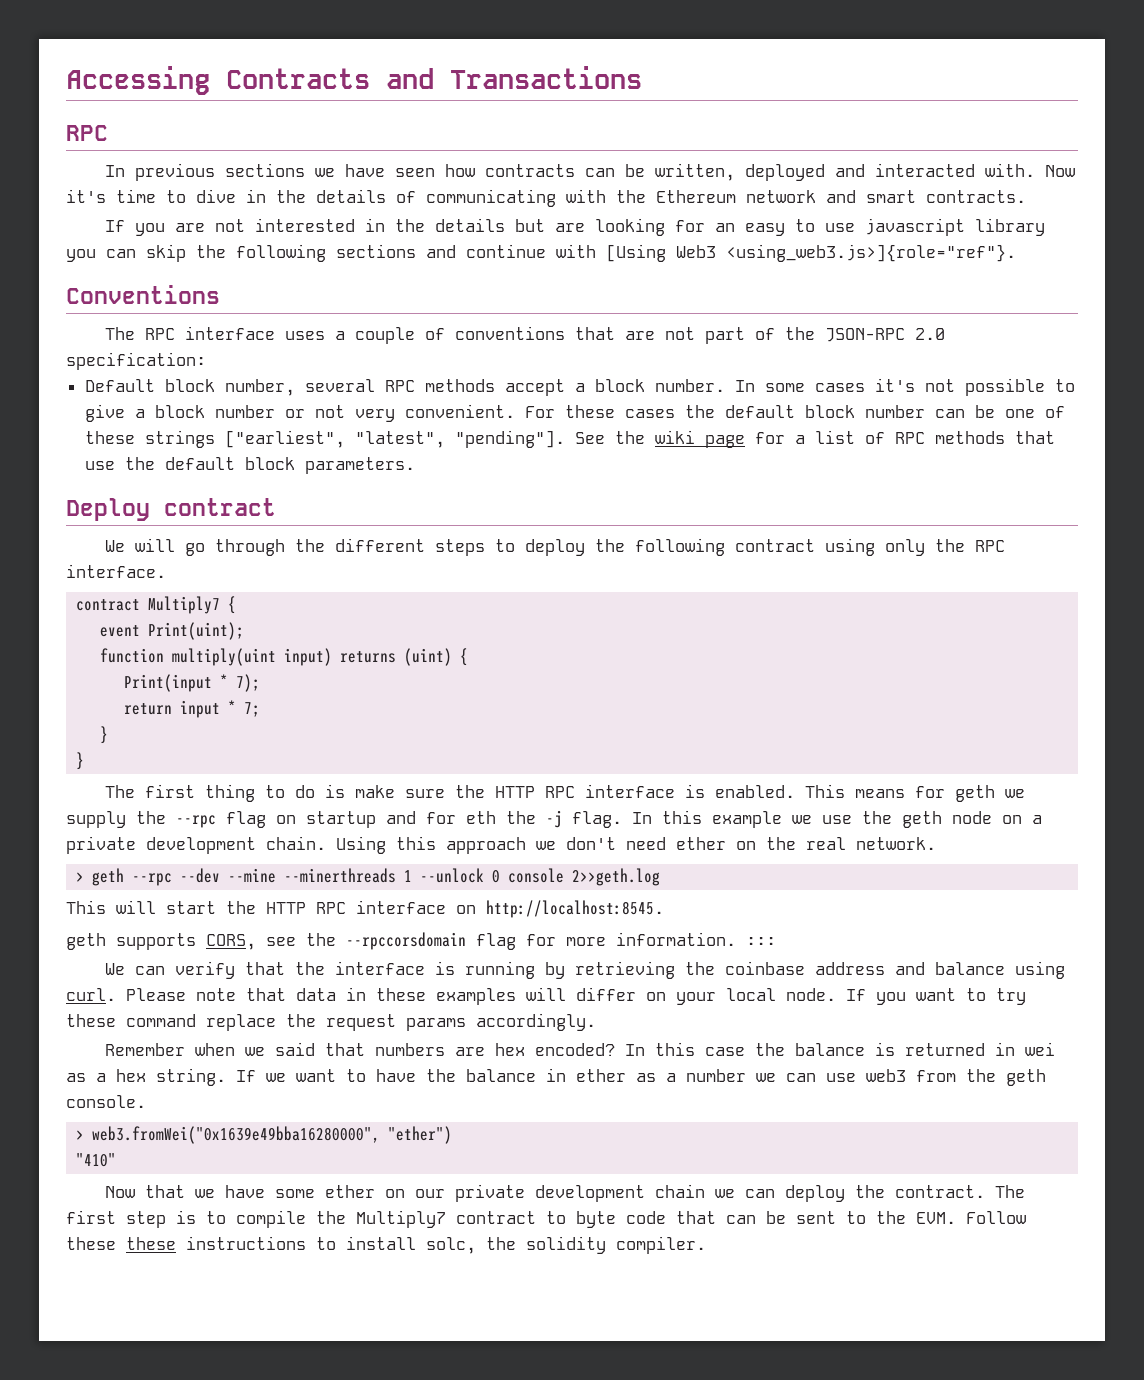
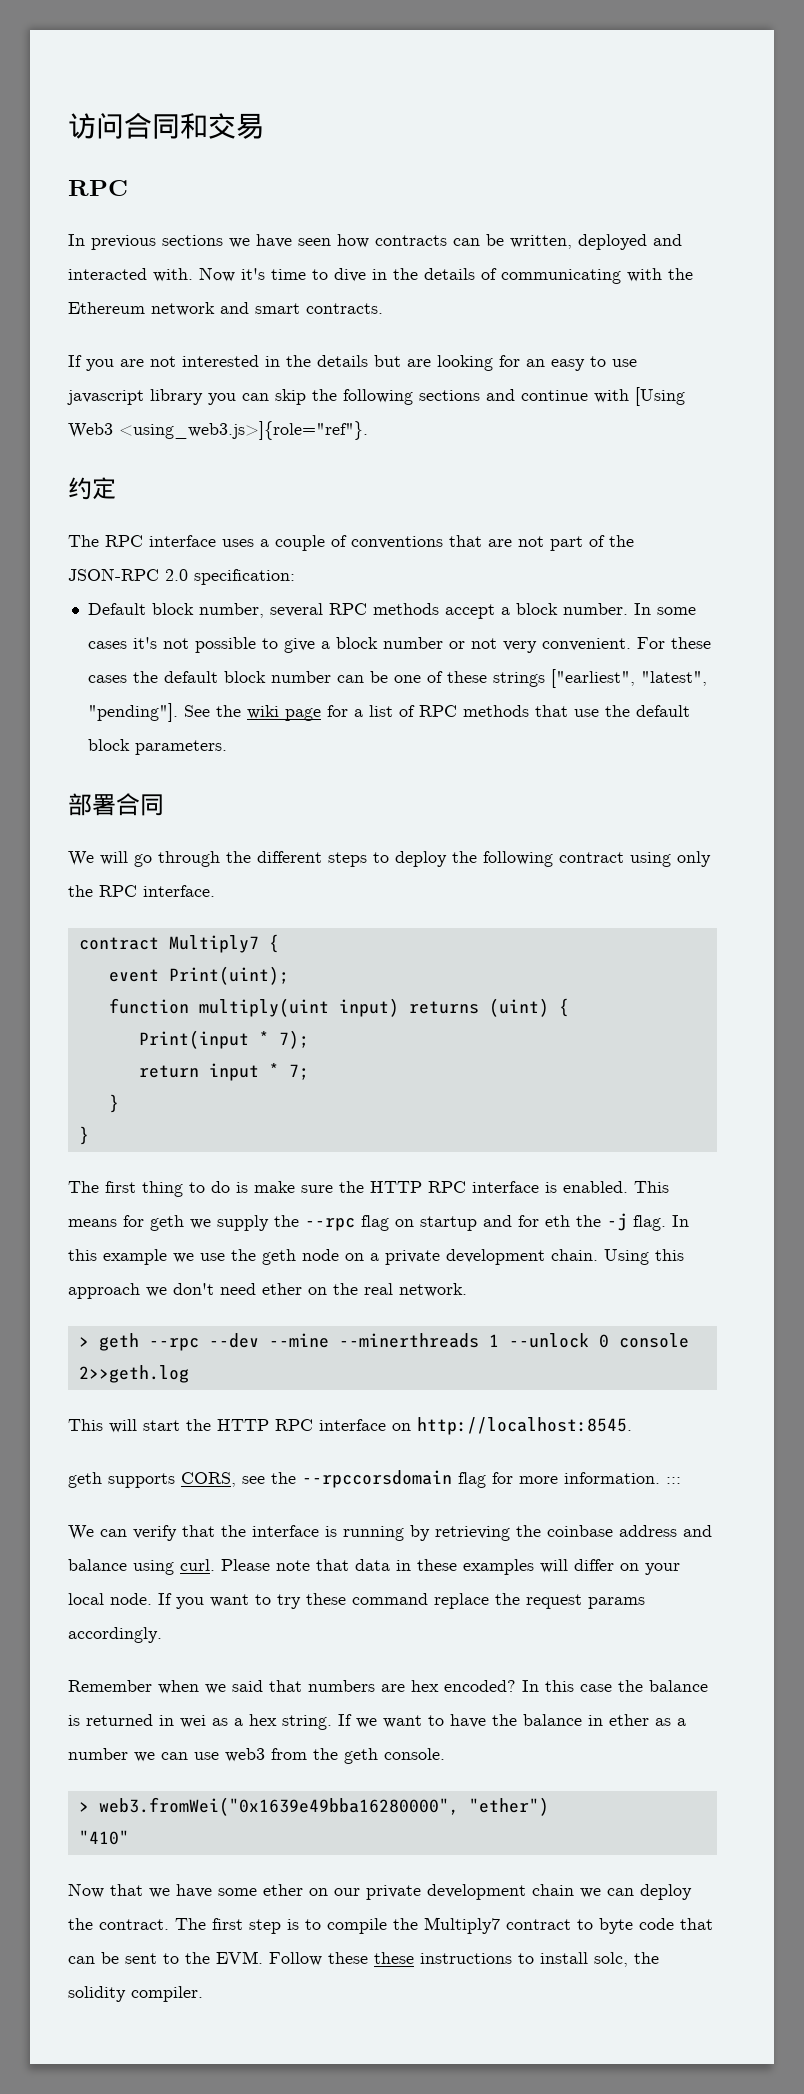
[66,66,642,95] Accessing Contracts and Transactions -> [68,113,264,139] 访问合同和交易
[66,285,220,304] Conventions -> [68,477,116,500] 约定
[66,498,276,521] Deploy contract -> [68,793,164,816] 部署合同

